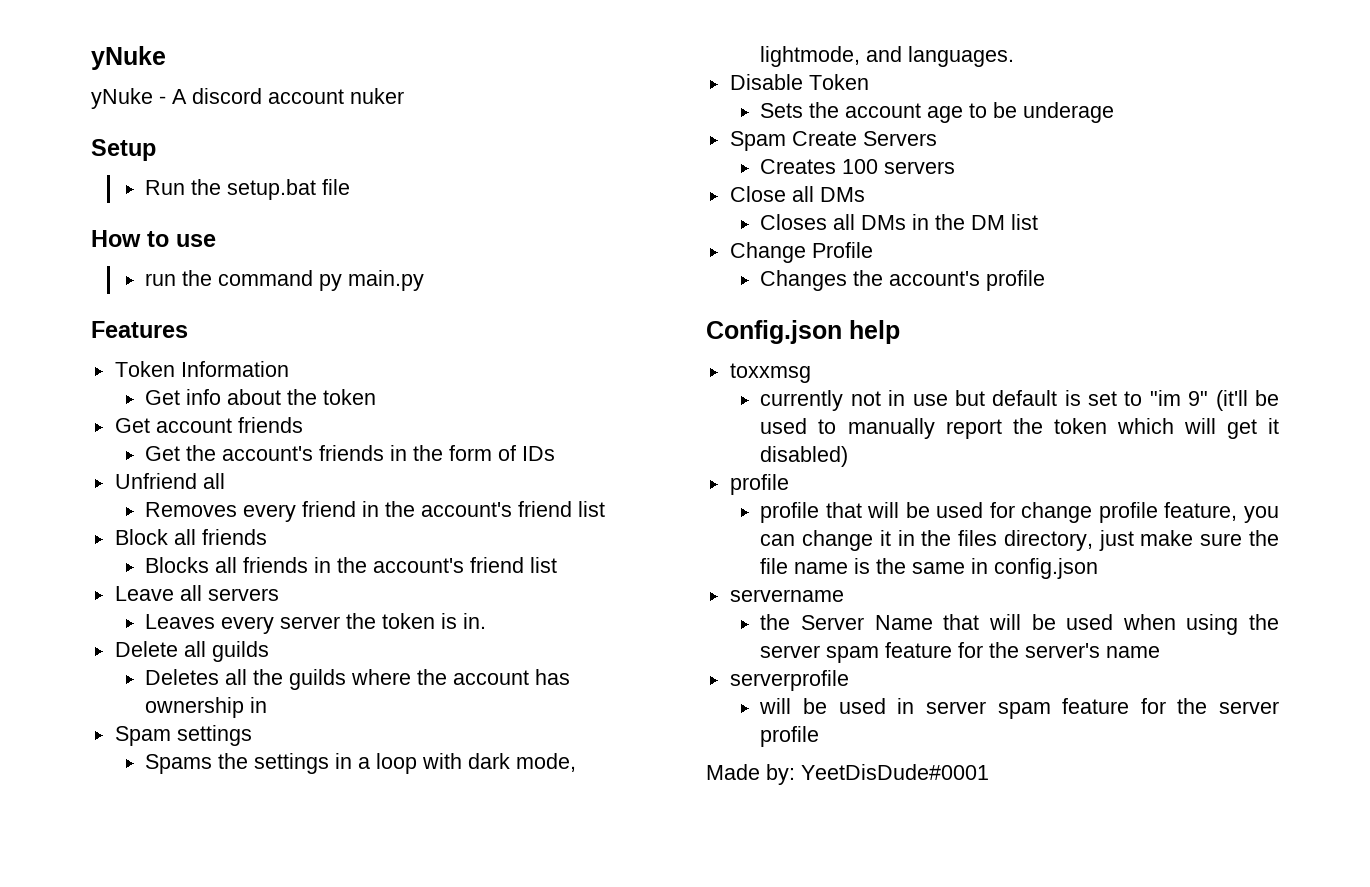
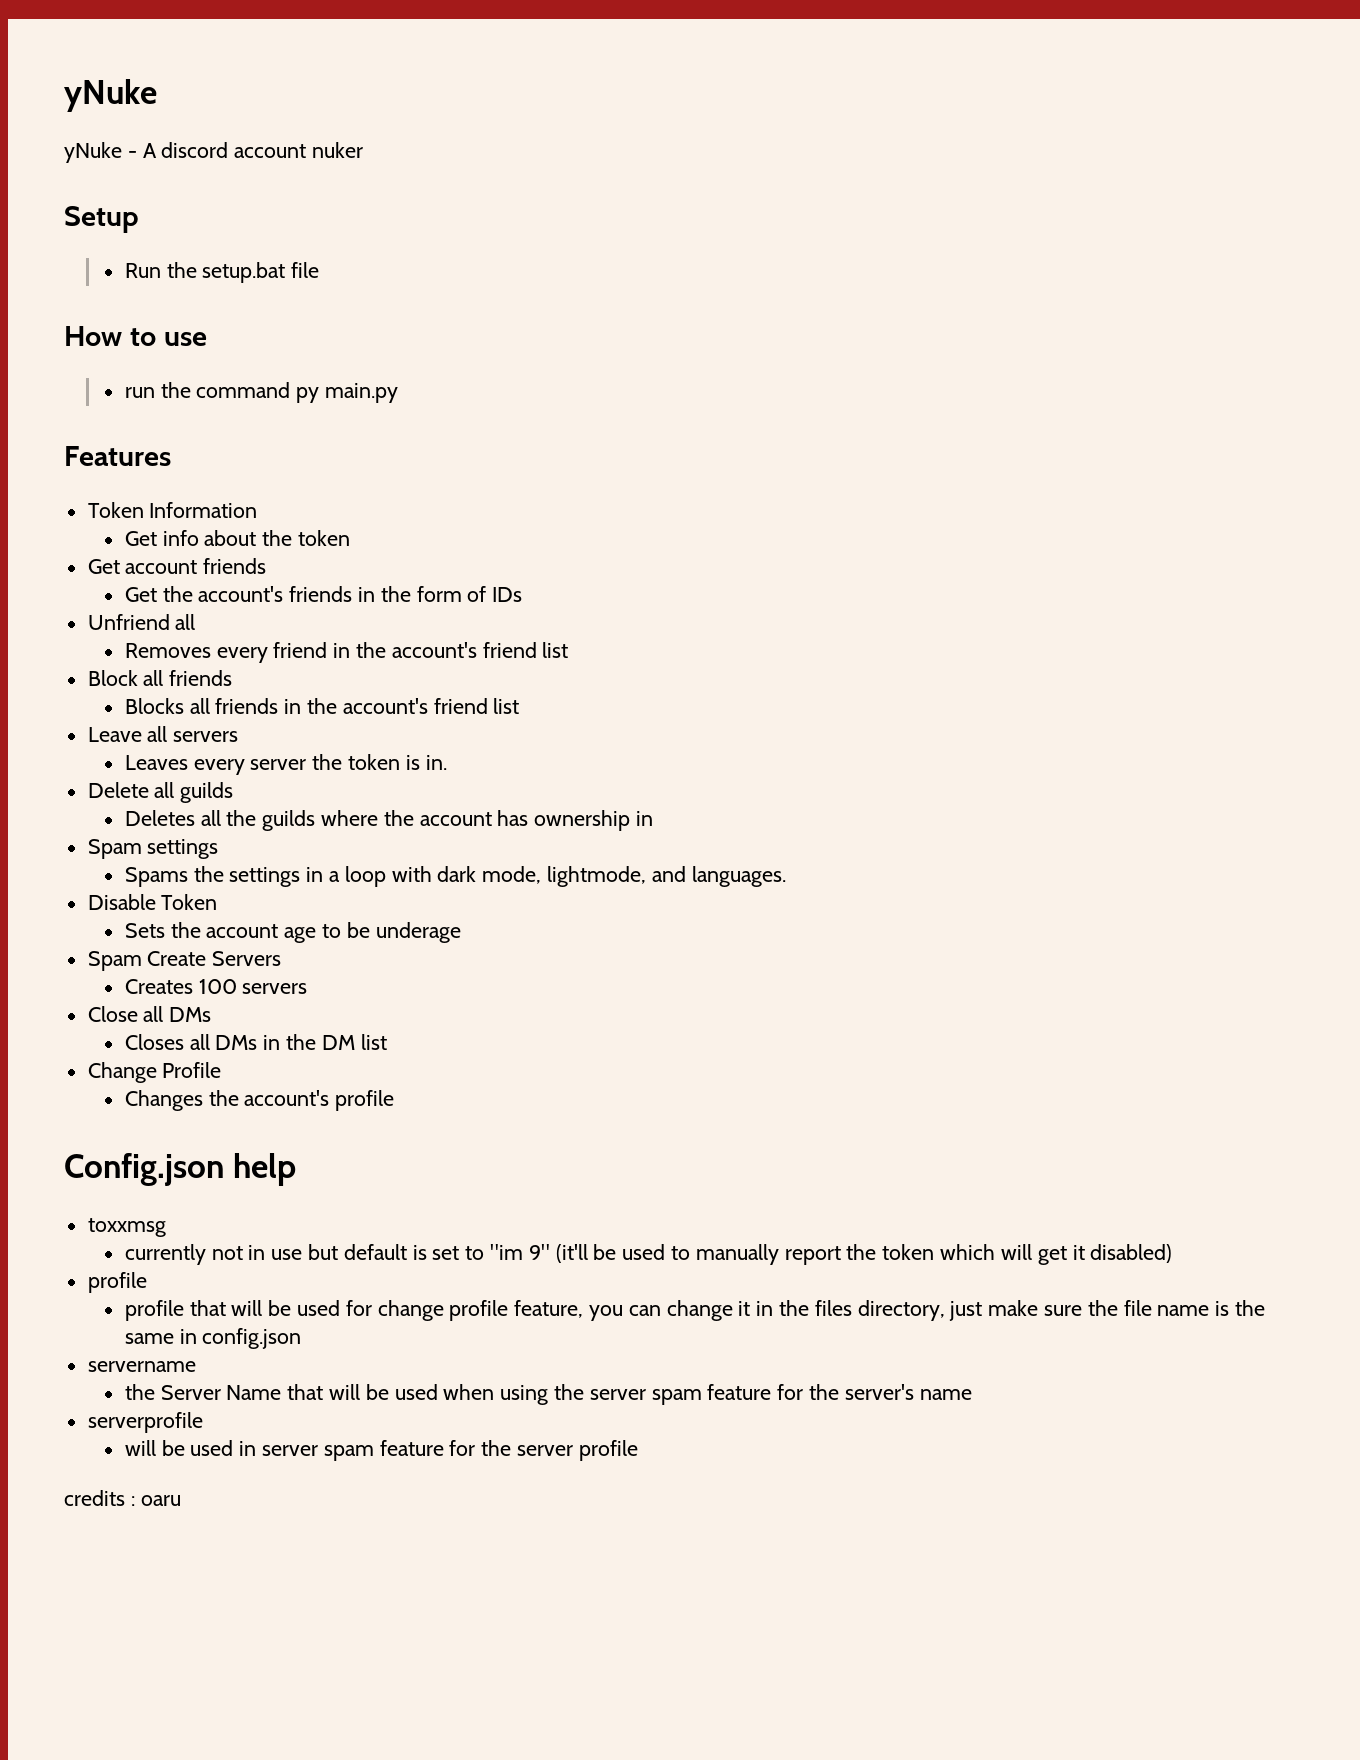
[706,764,989,785] Made by: YeetDisDude#0001 -> [64,1490,181,1506] credits : oaru

